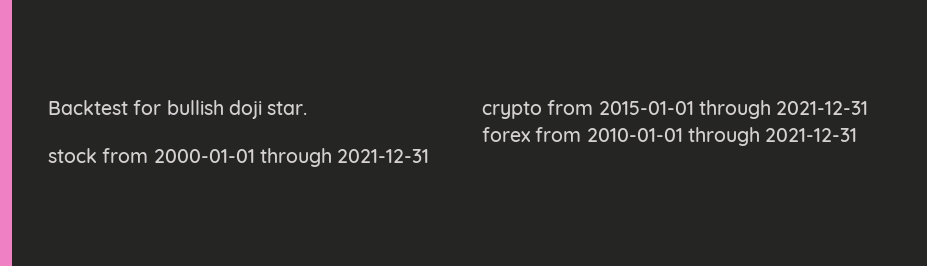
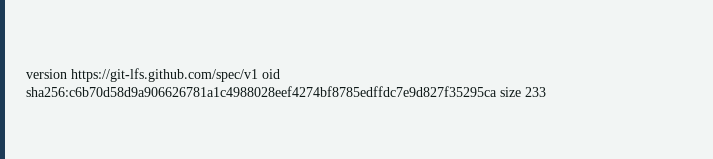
[48,100,308,119] [48,148,430,167] [482,100,869,119] [482,127,858,146] Backtest for bullish doji star. // stock from 2000-01-01 through 2021-12-31 crypto from 2015-01-01 through 2021-12-31 forex from 2010-01-01 through 2021-12-31 -> [26,68,280,82] [26,86,546,97] version https://git-lfs.github.com/spec/v1 oid sha256:c6b70d58d9a906626781a1c4988028eef4274bf8785edffdc7e9d827f35295ca size 233

